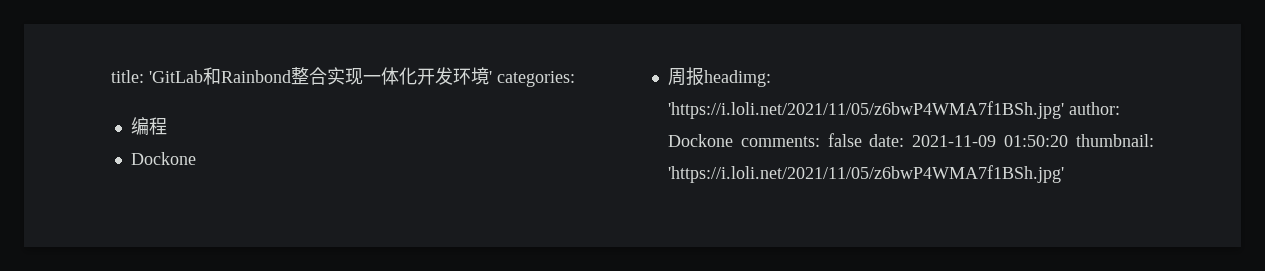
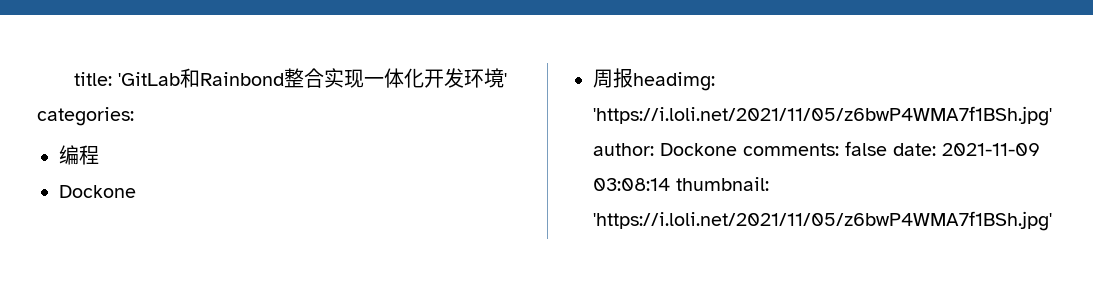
[1004,135,1069,147] 01:50:20 -> [593,178,670,191] 03:08:14

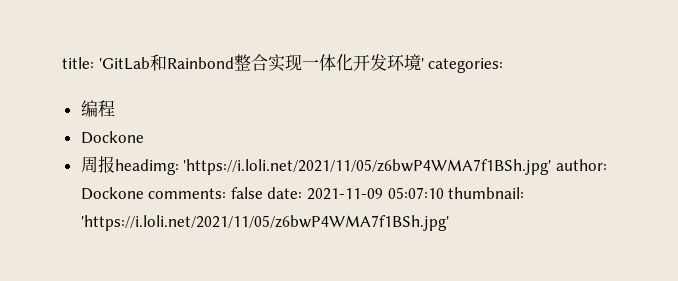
[593,178,670,191] 03:08:14 -> [387,187,444,199] 05:07:10

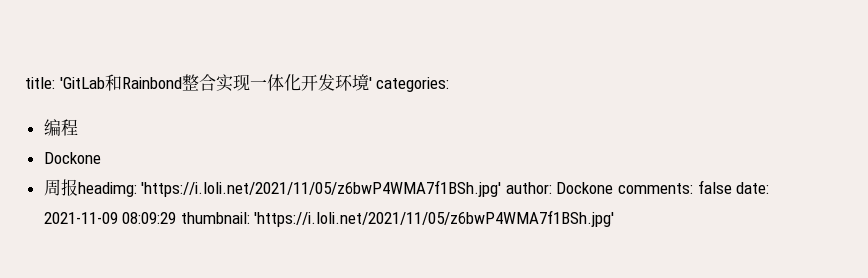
[387,187,444,199] 05:07:10 -> [122,212,177,224] 08:09:29

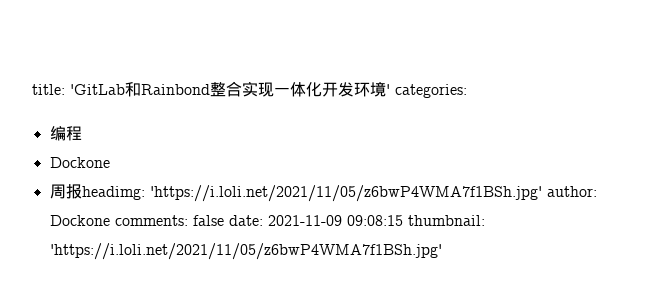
[122,212,177,224] 08:09:29 -> [346,215,403,226] 09:08:15

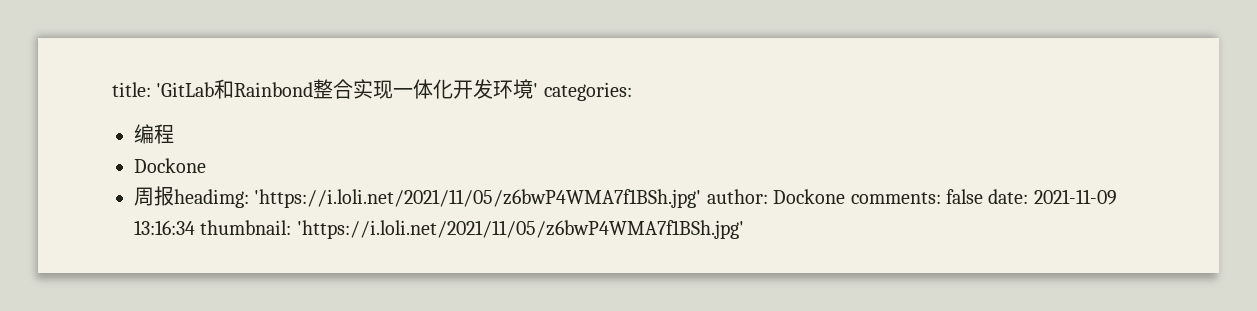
[346,215,403,226] 09:08:15 -> [134,220,195,235] 13:16:34

